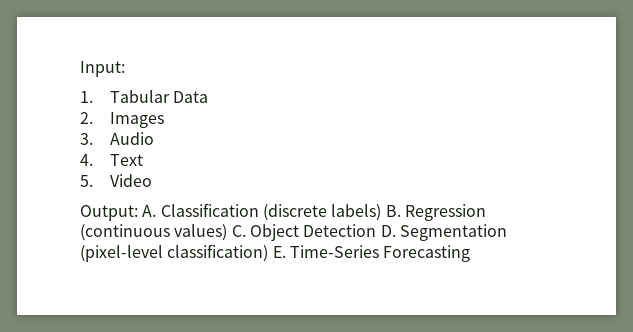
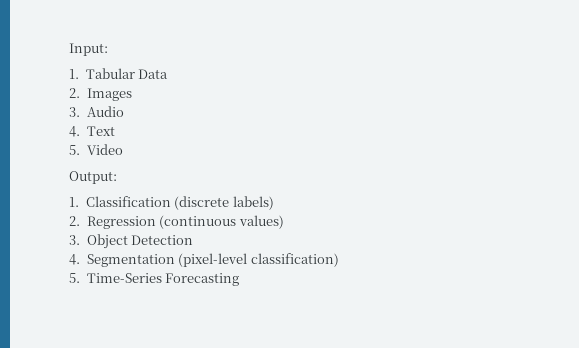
[142,205,157,217] A. -> [69,197,79,207] // 1.
[385,205,401,217] B. -> [69,216,80,226] // 2.
[231,225,246,237] C. -> [69,235,80,245] // 3.
[380,225,396,237] D. -> [69,254,80,265] // 4.
[272,246,286,258] E. -> [69,273,80,283] // 5.

